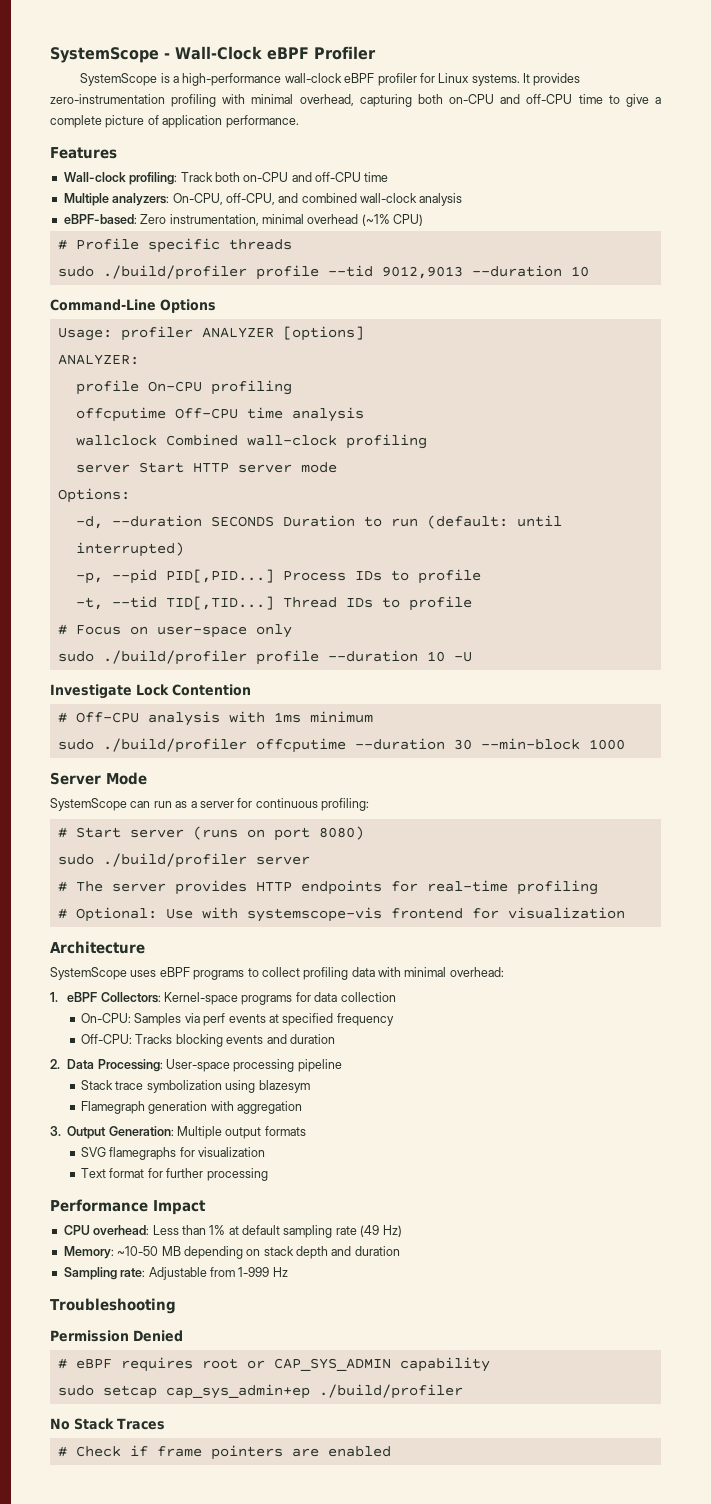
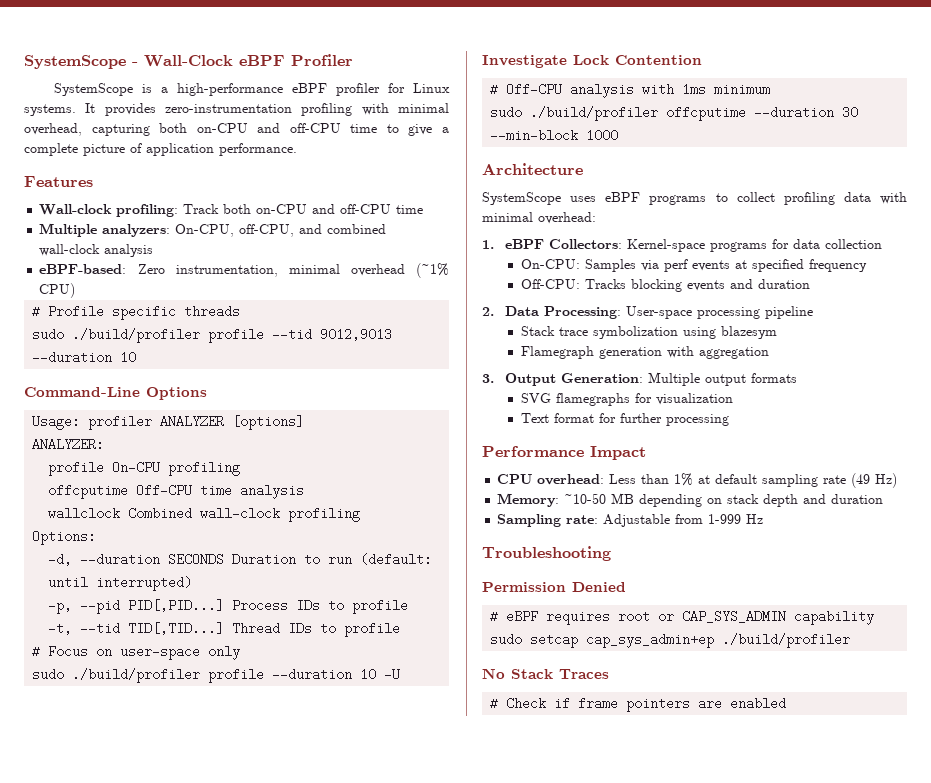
[284,73,342,83] wall-clock -> (283, 89) none
[75,462,337,473] // server Start HTTP server mode -> (361, 514) none
[50,772,147,785] [50,798,369,811] [57,826,364,841] [57,853,310,868] [57,880,598,895] [57,907,625,922] // Server Mode // SystemScope can run as a server for continuous profiling: // # Start server (runs on port 8080) // sudo ./build/profiler server // # The server provides HTTP endpoints for real-time profiling // # Optional: Use with systemscope-vis frontend for visualization -> (619, 135) none

